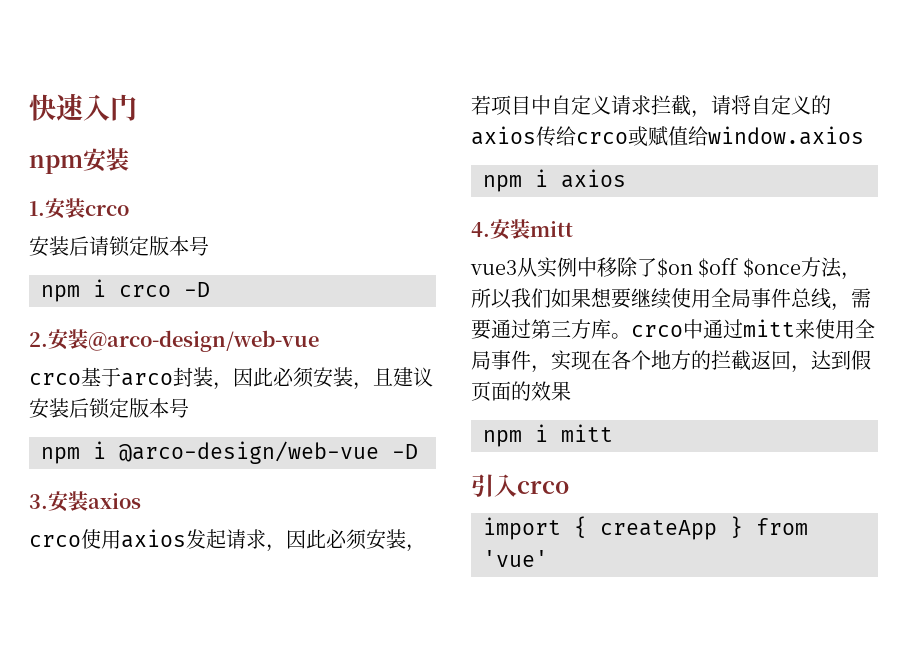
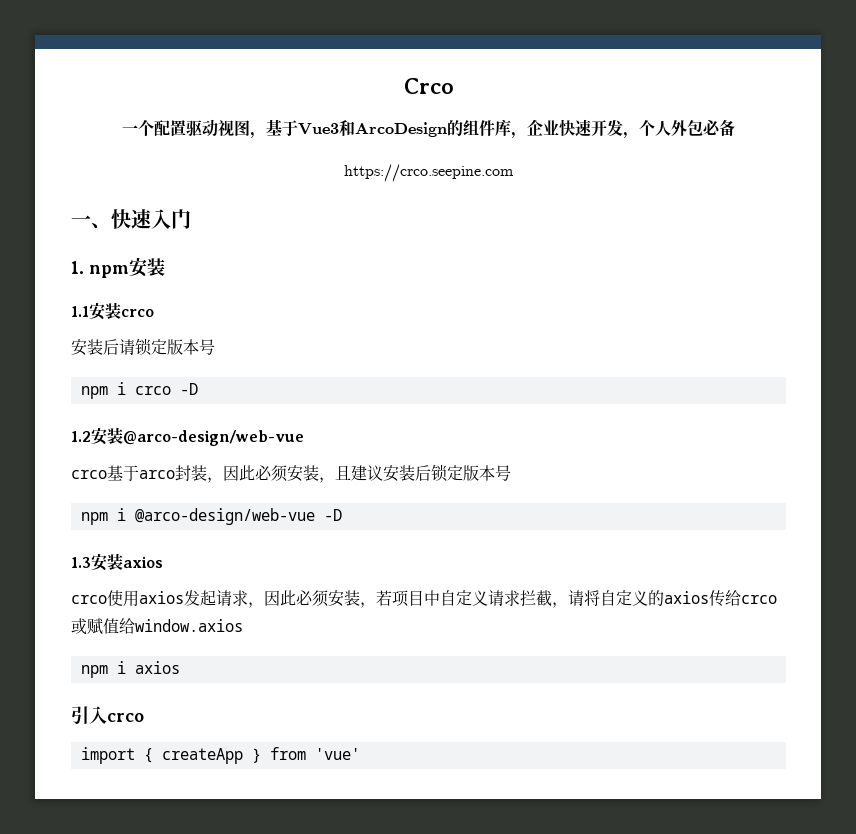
(29, 107) none -> [403,78,454,94] [122,119,735,139] [344,164,514,182] [71,215,111,229] Crco // 一个配置驱动视图，基于Vue3和ArcoDesign的组件库，企业快速开发，个人外包必备 // https://crco.seepine.com // 一、
(137, 107) none -> [71,261,84,274] 1.
[29,201,45,216] 1. -> [71,306,89,317] 1.1
[29,332,48,347] 2. -> [71,431,91,442] 1.2
[29,494,48,509] 3. -> [71,557,91,568] 1.3
[471,219,573,240] [470,257,861,280] [471,288,871,311] [471,319,875,340] [471,350,871,373] [471,381,571,401] [483,424,613,447] // 4.安装mitt // vue3从实例中移除了$on $off $once方法，所以我们如果想要继续使用全局事件总线，需要通过第三方库。crco中通过mitt来使用全局事件，实现在各个地方的拦截返回，达到假页面的效果 // npm i mitt -> (180, 667) none

